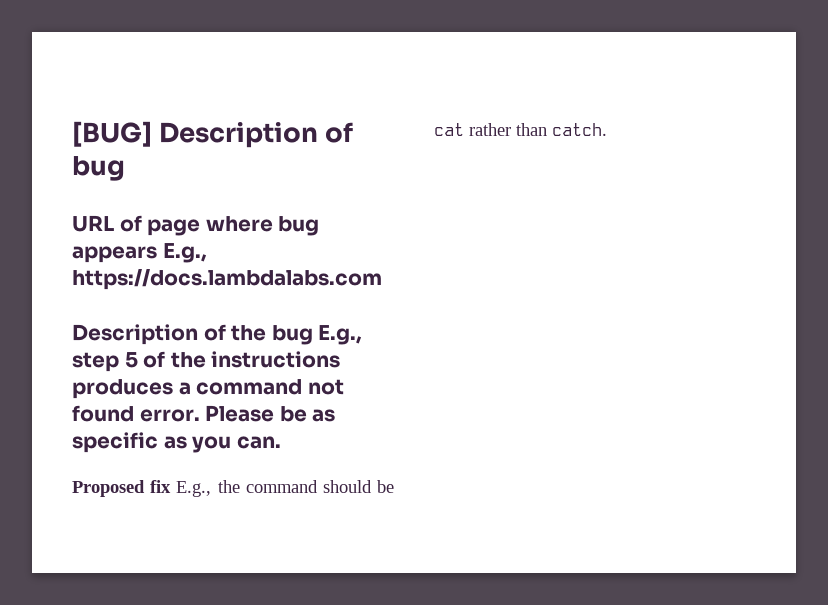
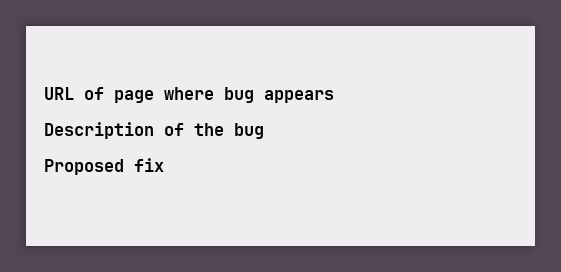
[72,121,354,148] [72,156,125,181] [BUG] Description of bug // -> (44, 93) none
[162,243,207,263] [72,269,382,290] E.g., https://docs.lambdalabs.com -> (334, 96) none
[318,325,363,345] [72,351,341,372] [72,379,344,399] [72,405,336,422] [72,432,281,453] [72,480,394,497] [434,123,607,136] E.g., step 5 of the instructions produces a command not found error. Please be as specific as you can. // Proposed fix E.g., the command should be cat rather than catch. -> [44,158,164,175] // Proposed fix

